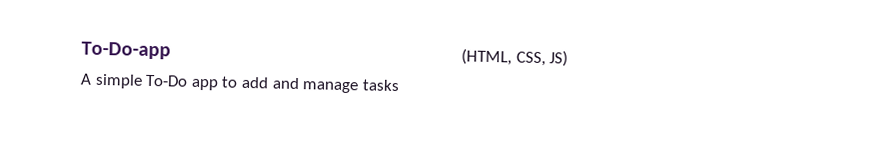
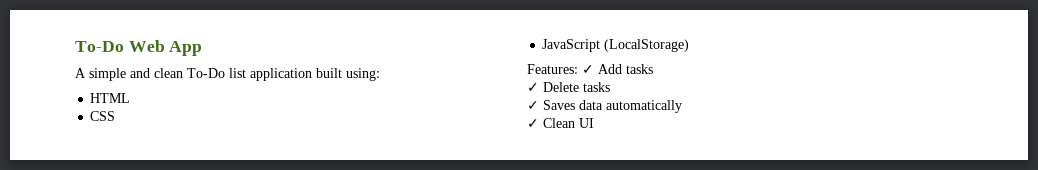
[81,41,171,60] To-Do-app -> [75,40,203,56] To-Do Web App
[145,74,400,94] [461,48,569,67] To-Do app to add and manage tasks (HTML, CSS, JS) -> [130,68,380,81] [90,93,131,103] [90,111,116,121] [542,39,690,52] [527,64,653,74] [527,82,610,92] [527,100,682,113] [527,118,594,128] and clean To-Do list application built using: // HTML // CSS // JavaScript (LocalStorage) // Features: ✓ Add tasks // ✓ Delete tasks // ✓ Saves data automatically // ✓ Clean UI

